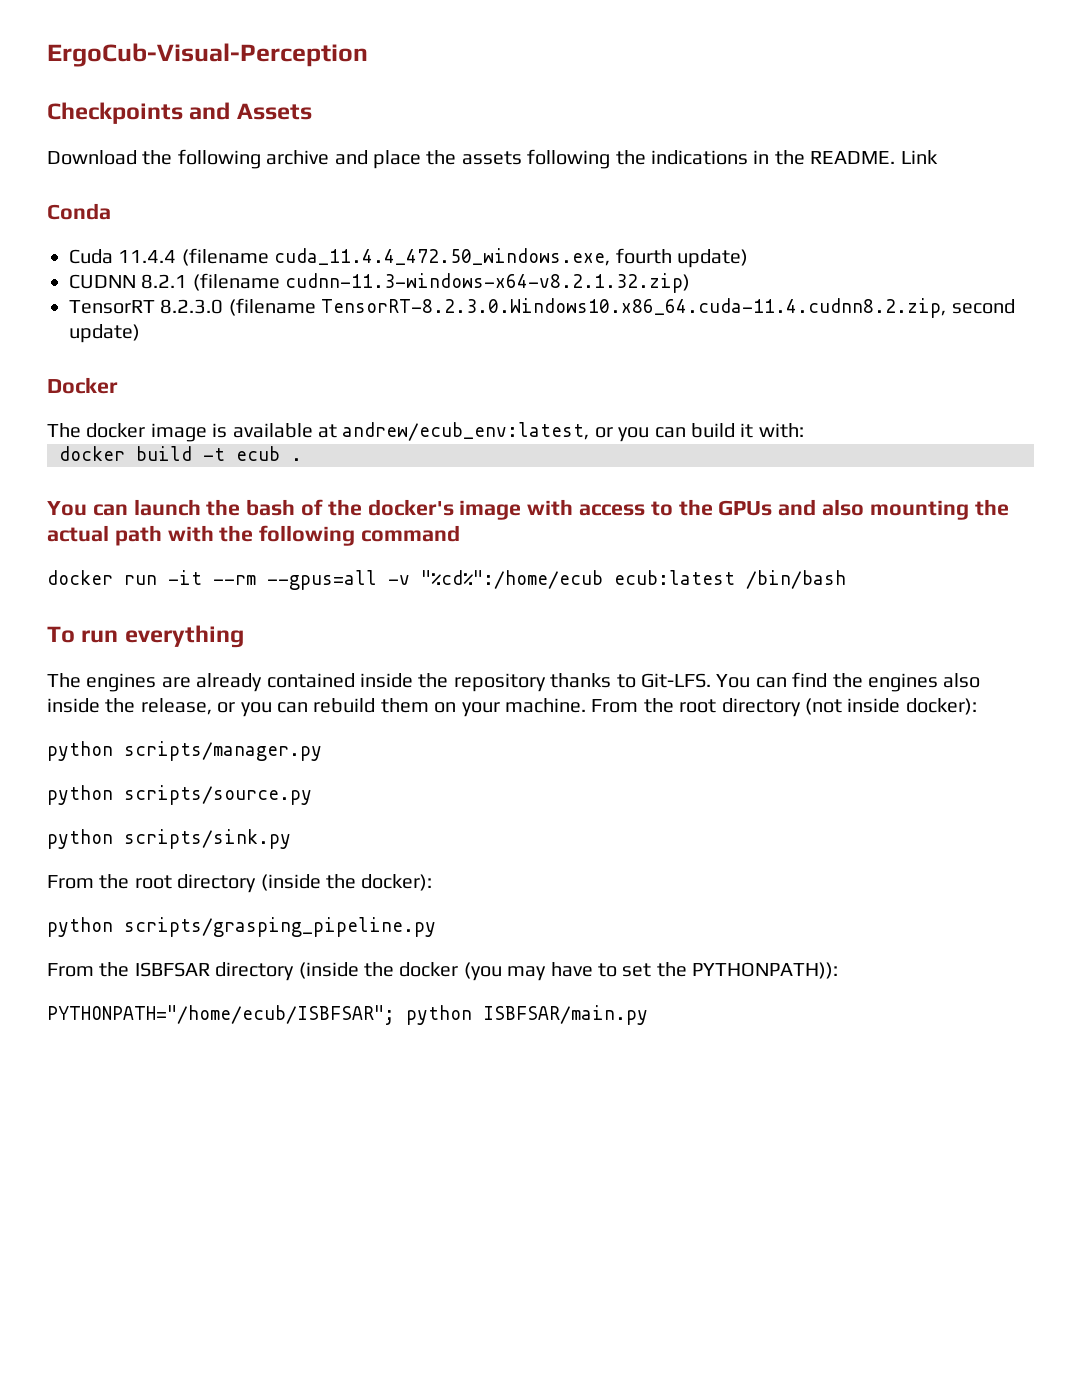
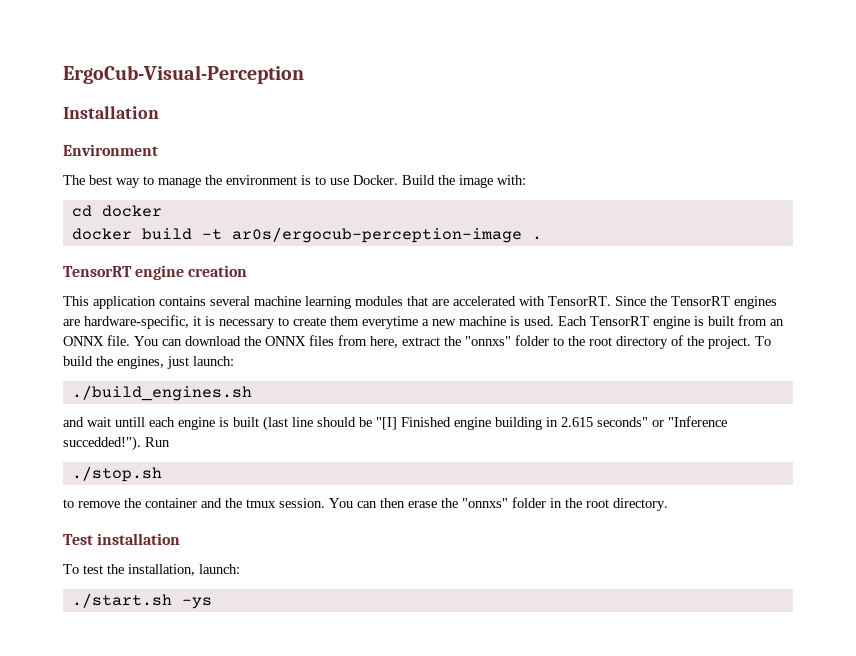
[47,102,312,124] [47,149,938,169] [47,203,111,220] [69,248,748,268] [69,273,691,293] [69,298,1015,318] [69,324,140,343] [47,377,118,394] [47,422,804,442] Checkpoints and Assets // Download the following archive and place the assets following the indications in the README. Link // Conda // Cuda 11.4.4 (filename cuda_11.4.4_472.50_windows.exe, fourth update) // CUDNN 8.2.1 (filename cudnn-11.3-windows-x64-v8.2.1.32.zip) // TensorRT 8.2.3.0 (filename TensorRT-8.2.3.0.Windows10.x86_64.cuda-11.4.cudnn8.2.zip, second update) // Docker // The docker image is available at andrew/ecub_env:latest, or you can build it with: -> [63,106,159,119] [63,144,158,156] [63,175,526,188] [71,205,162,217] Installation // Environment // The best way to manage the environment is to use Docker. Build the image with: // cd docker
[236,446,280,461] ecub -> [231,227,522,243] ar0s/ergocub-perception-image
[47,499,1009,520] [47,525,461,546] [47,570,846,590] [47,625,244,648] [47,672,981,692] [47,698,977,717] [47,741,322,761] [47,785,312,805] [47,829,291,849] [47,874,433,893] [47,917,436,937] [47,962,839,981] [47,1005,648,1025] You can launch the bash of the docker's image with access to the GPUs and also mounting the actual path with the following command // docker run -it --rm --gpus=all -v "%cd%":/home/ecub ecub:latest /bin/bash // To run everything // The engines are already contained inside the repository thanks to Git-LFS. You can find the engines also inside the release, or you can rebuild them on your machine. From the root directory (not inside docker): // python scripts/manager.py // python scripts/source.py // python scripts/sink.py // From the root directory (inside the docker): // python scripts/grasping_pipeline.py // From the ISBFSAR directory (inside the docker (you may have to set the PYTHONPATH)): // PYTHONPATH="/home/ecub/ISBFSAR"; python ISBFSAR/main.py -> [63,265,248,280] [63,296,777,309] [63,315,784,329] [63,335,771,349] [63,356,234,369] [71,385,252,401] [63,416,727,431] [63,436,170,451] [71,466,162,482] [63,497,668,511] [63,533,181,545] [63,564,240,576] [71,593,212,609] TensorRT engine creation // This application contains several machine learning modules that are accelerated with TensorRT. Since the TensorRT engines are hardware-specific, it is necessary to create them everytime a new machine is used. Each TensorRT engine is built from an ONNX file. You can download the ONNX files from here, extract the "onnxs" folder to the root directory of the project. To build the engines, just launch: // ./build_engines.sh // and wait untill each engine is built (last line should be "[I] Finished engine building in 2.615 seconds" or "Inference succedded!"). Run // ./stop.sh // to remove the container and the tmux session. You can then erase the "onnxs" folder in the root directory. // Test installation // To test the installation, launch: // ./start.sh -ys

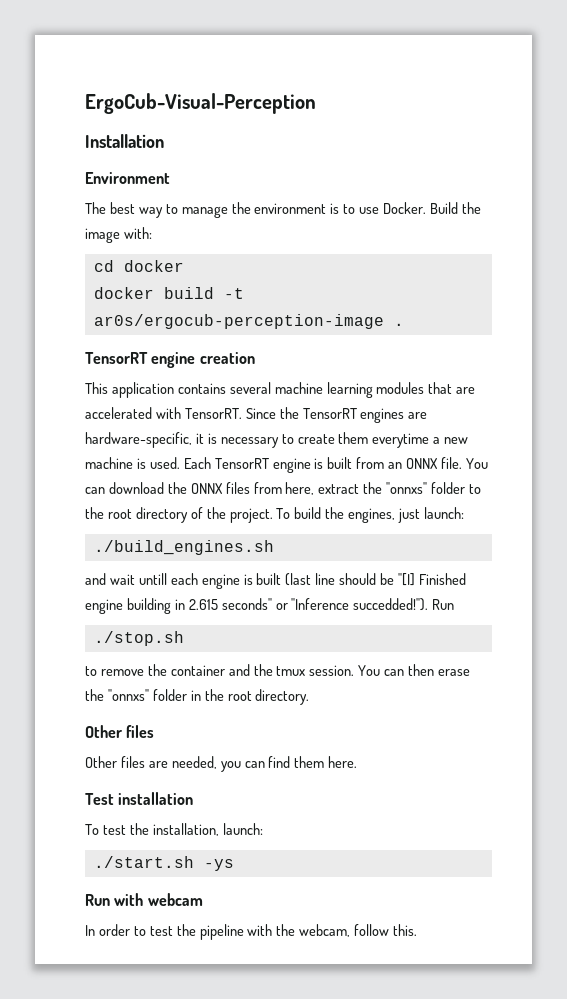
(668, 504) none -> [85,725,155,738] [85,756,358,772] // Other files // Other files are needed, you can find them here.
(212, 603) none -> [85,893,203,906] [85,924,418,940] // Run with webcam // In order to test the pipeline with the webcam, follow this.

